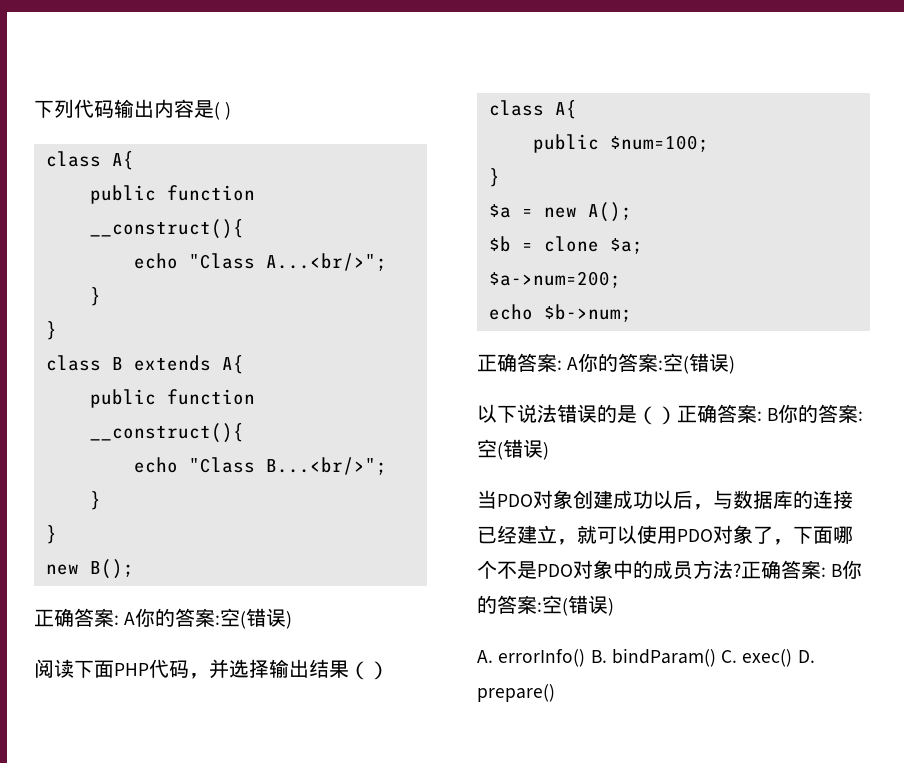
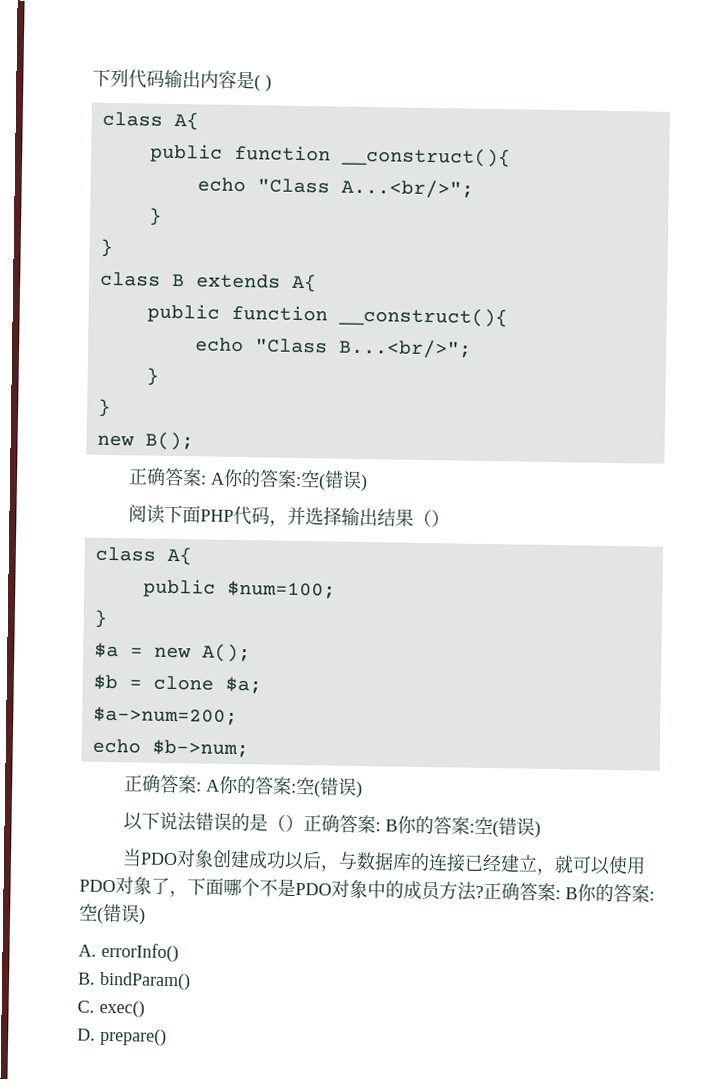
(586, 658) none -> (179, 952) //
(716, 657) none -> (191, 981) //
(793, 658) none -> (145, 1008) //

